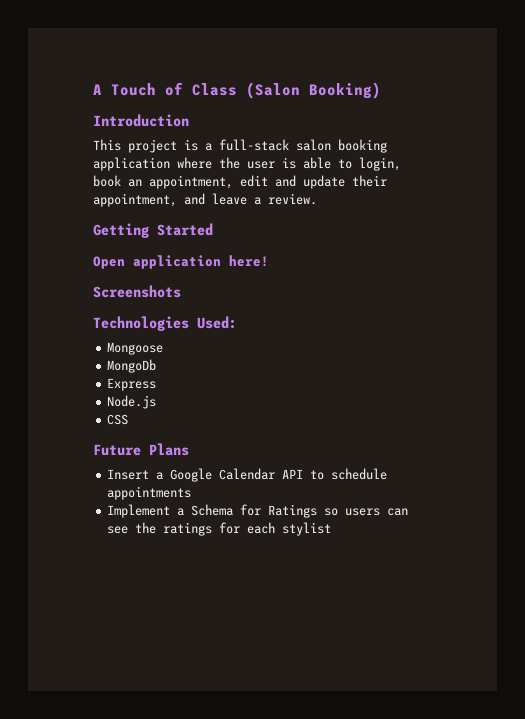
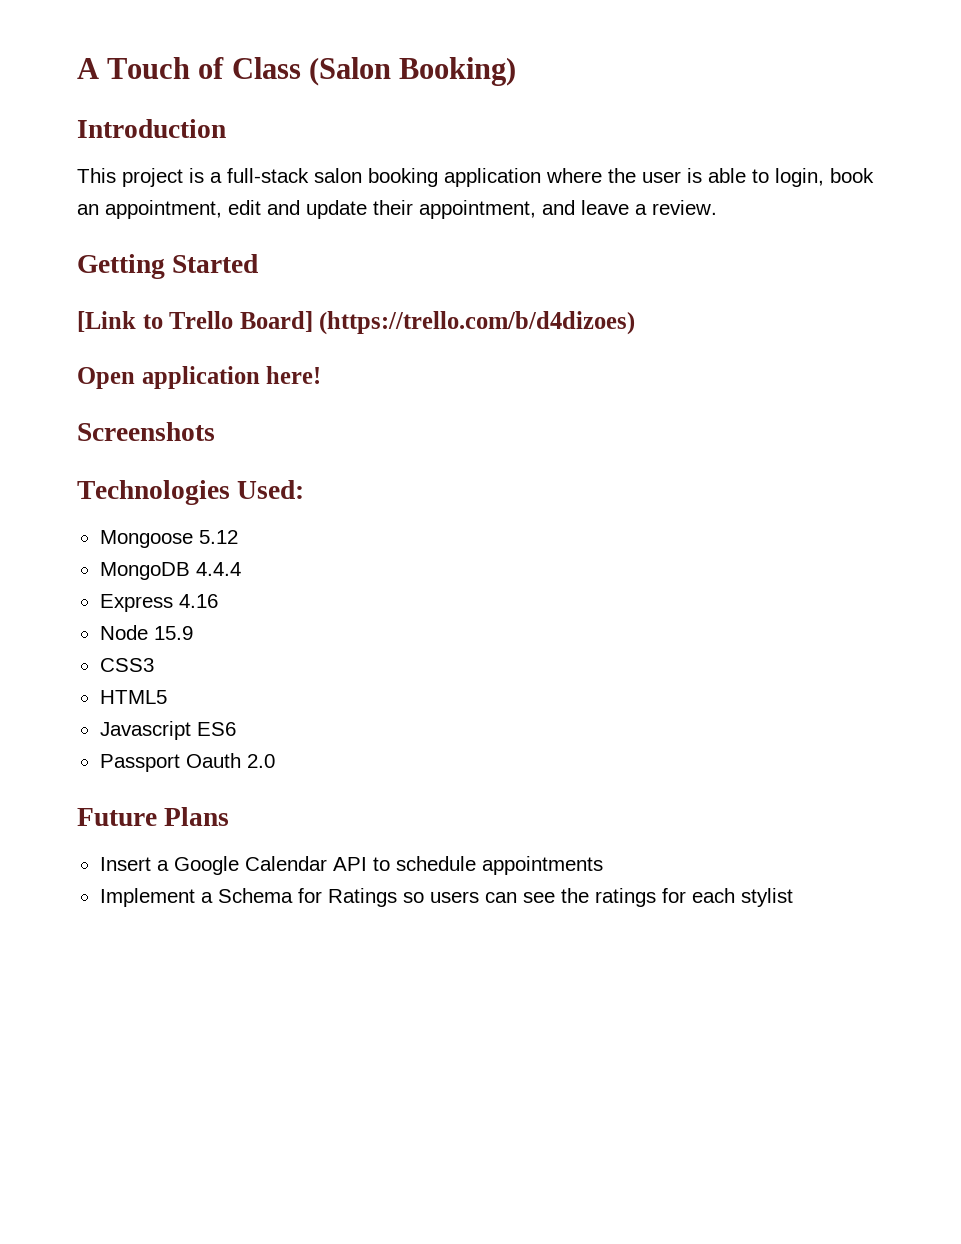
(213, 229) none -> [77,311,636,335] // [Link to Trello Board] (https://trello.com/b/d4dizoes)
[107,359,157,373] [107,378,157,391] [107,395,157,409] [107,414,129,425] // MongoDb // Express // Node.js // CSS -> [198,530,238,544] [99,562,241,580] [99,594,218,612] [99,625,193,640] [99,658,154,672] [99,690,167,704] [99,721,236,740] [99,753,275,772] 5.12 // MongoDB 4.4.4 // Express 4.16 // Node 15.9 // CSS3 // HTML5 // Javascript ES6 // Passport Oauth 2.0

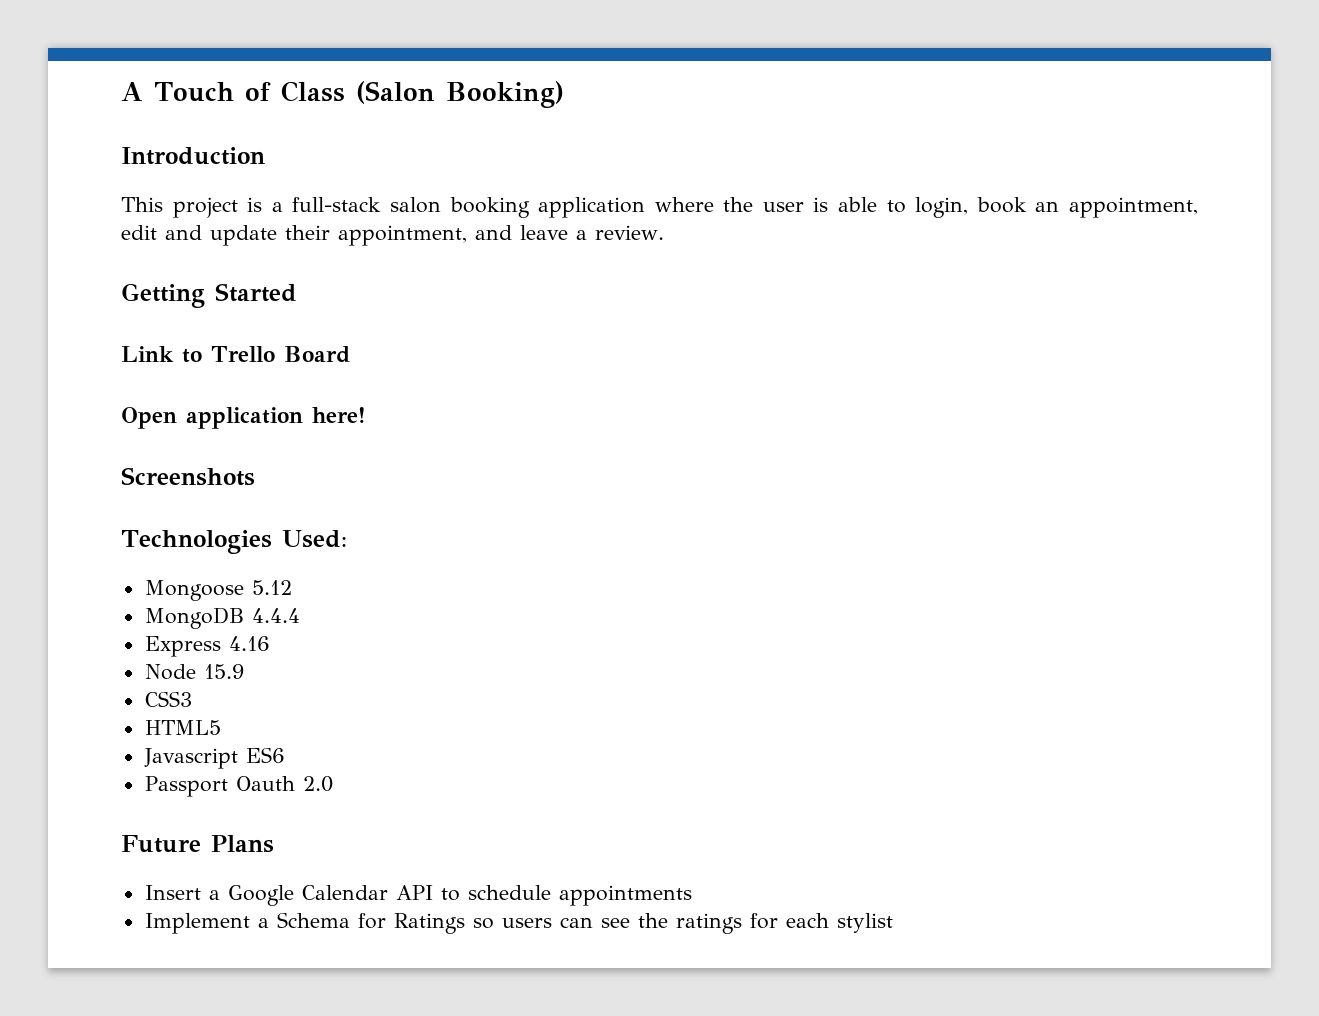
[77,311,136,332] [Link -> [121,346,174,362] Link
[239,311,636,335] Board] (https://trello.com/b/d4dizoes) -> [283,346,350,363] Board

